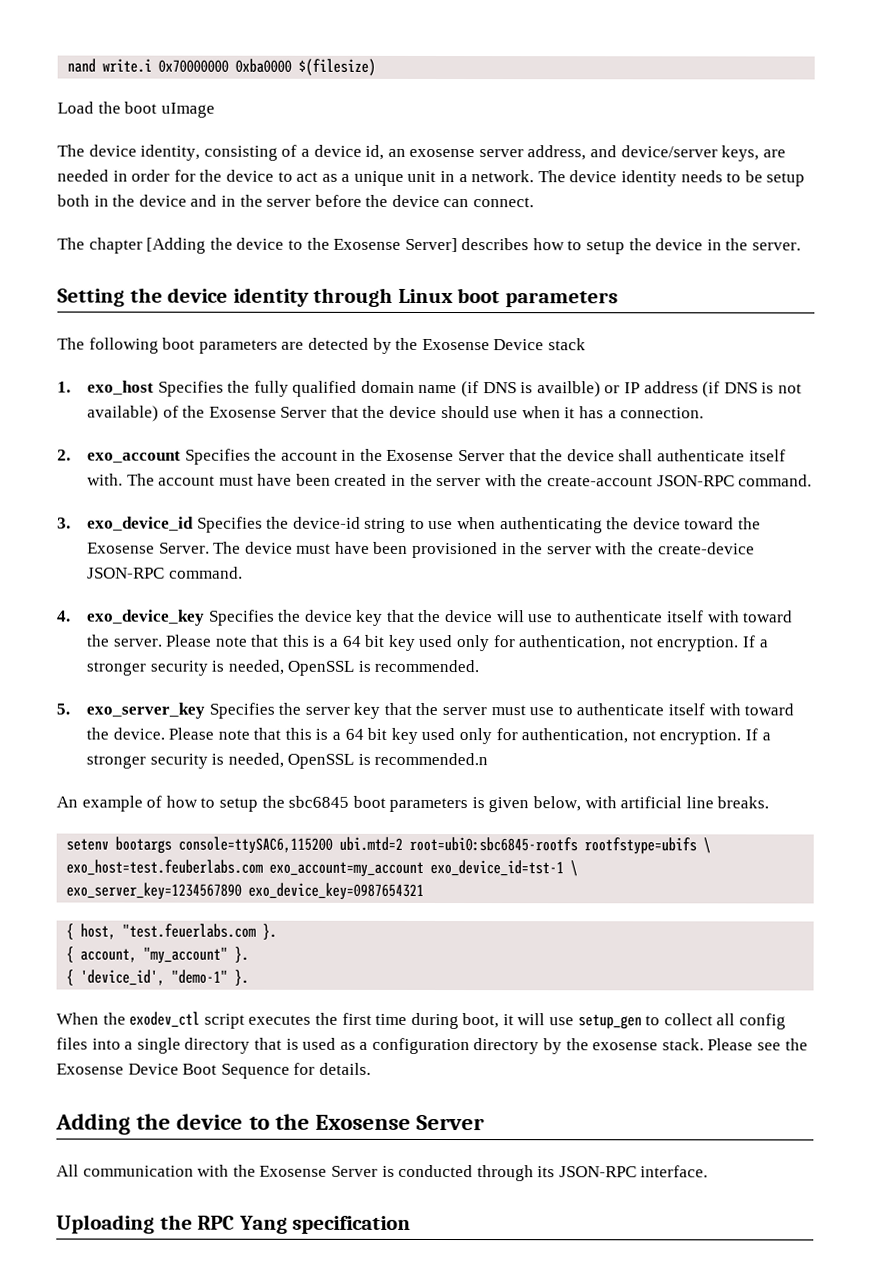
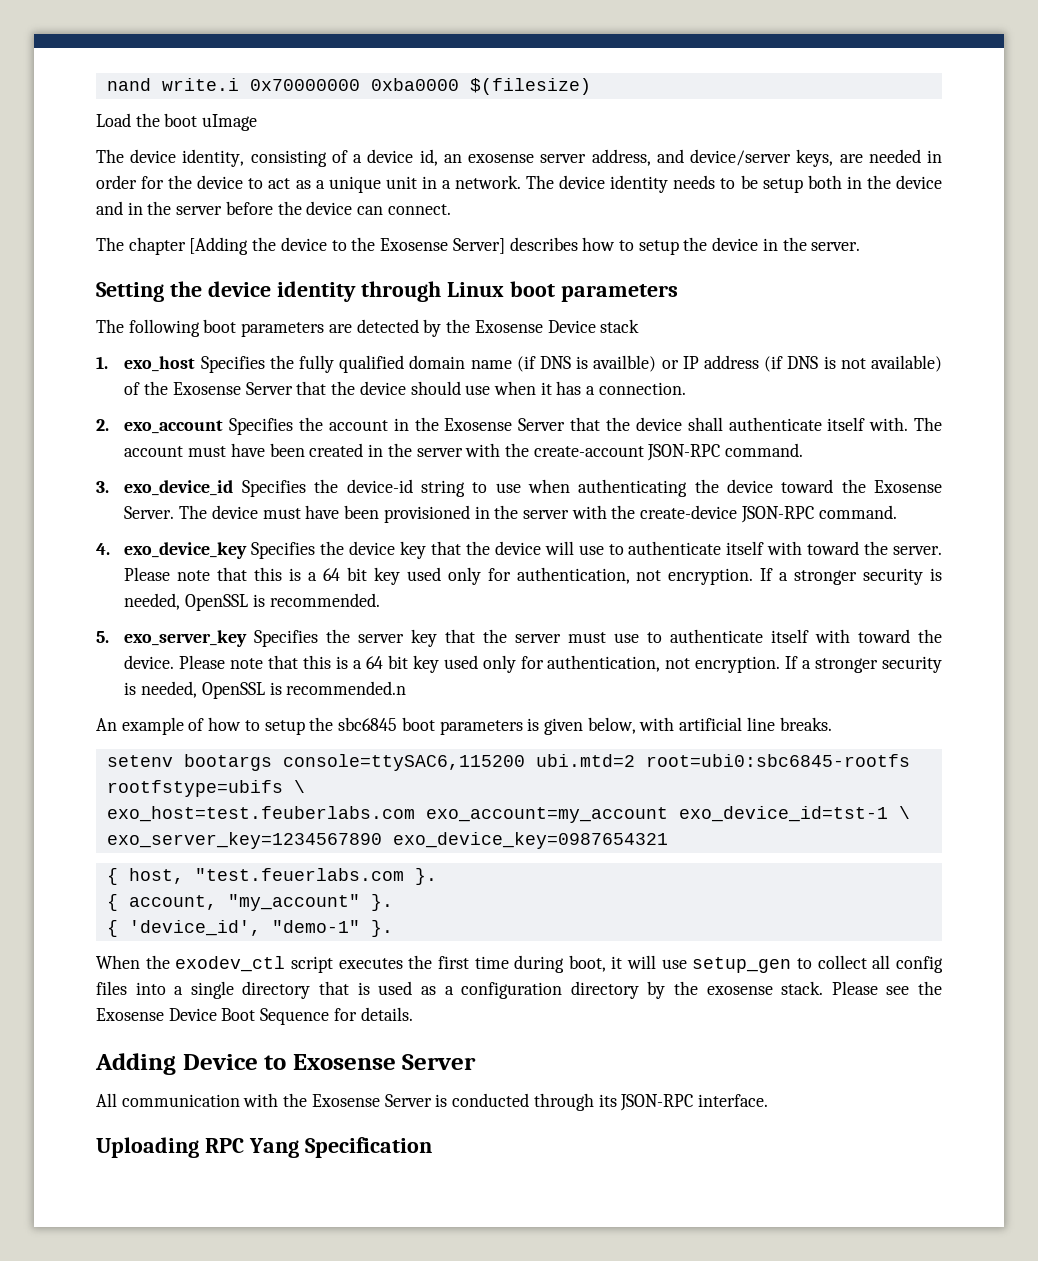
[136,1113,310,1130] the device to the -> [182,1054,287,1070] Device to
[159,1214,193,1230] the -> (199, 1147) none
[292,1215,412,1234] specification -> [304,1137,432,1158] Specification

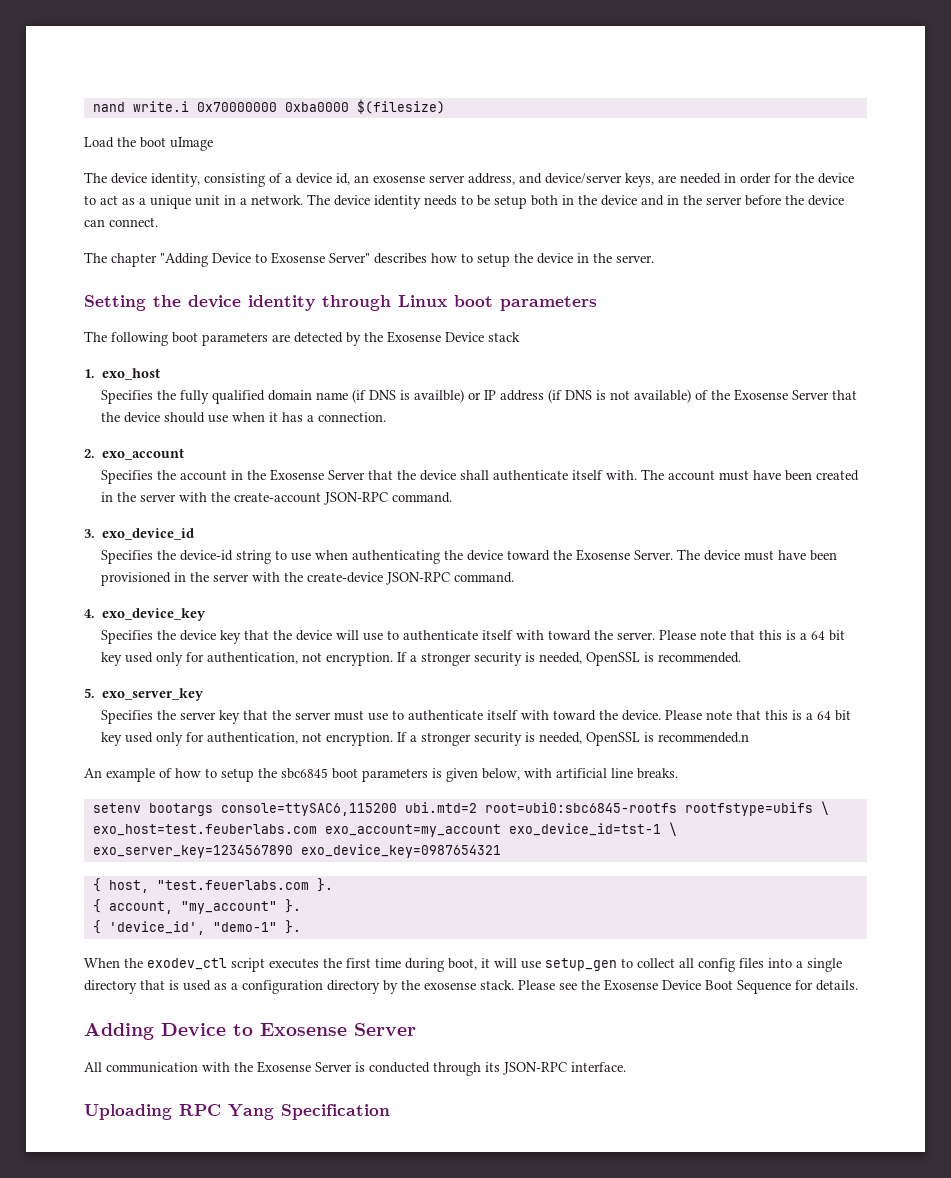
[189,237,505,255] [Adding the device to the Exosense Server] -> [160,252,370,267] "Adding Device to Exosense Server"
(196, 364) none -> (161, 374) //
(224, 427) none -> (185, 454) //
(234, 488) none -> (195, 534) //
(248, 550) none -> (207, 614) //
(248, 638) none -> (205, 694) //

